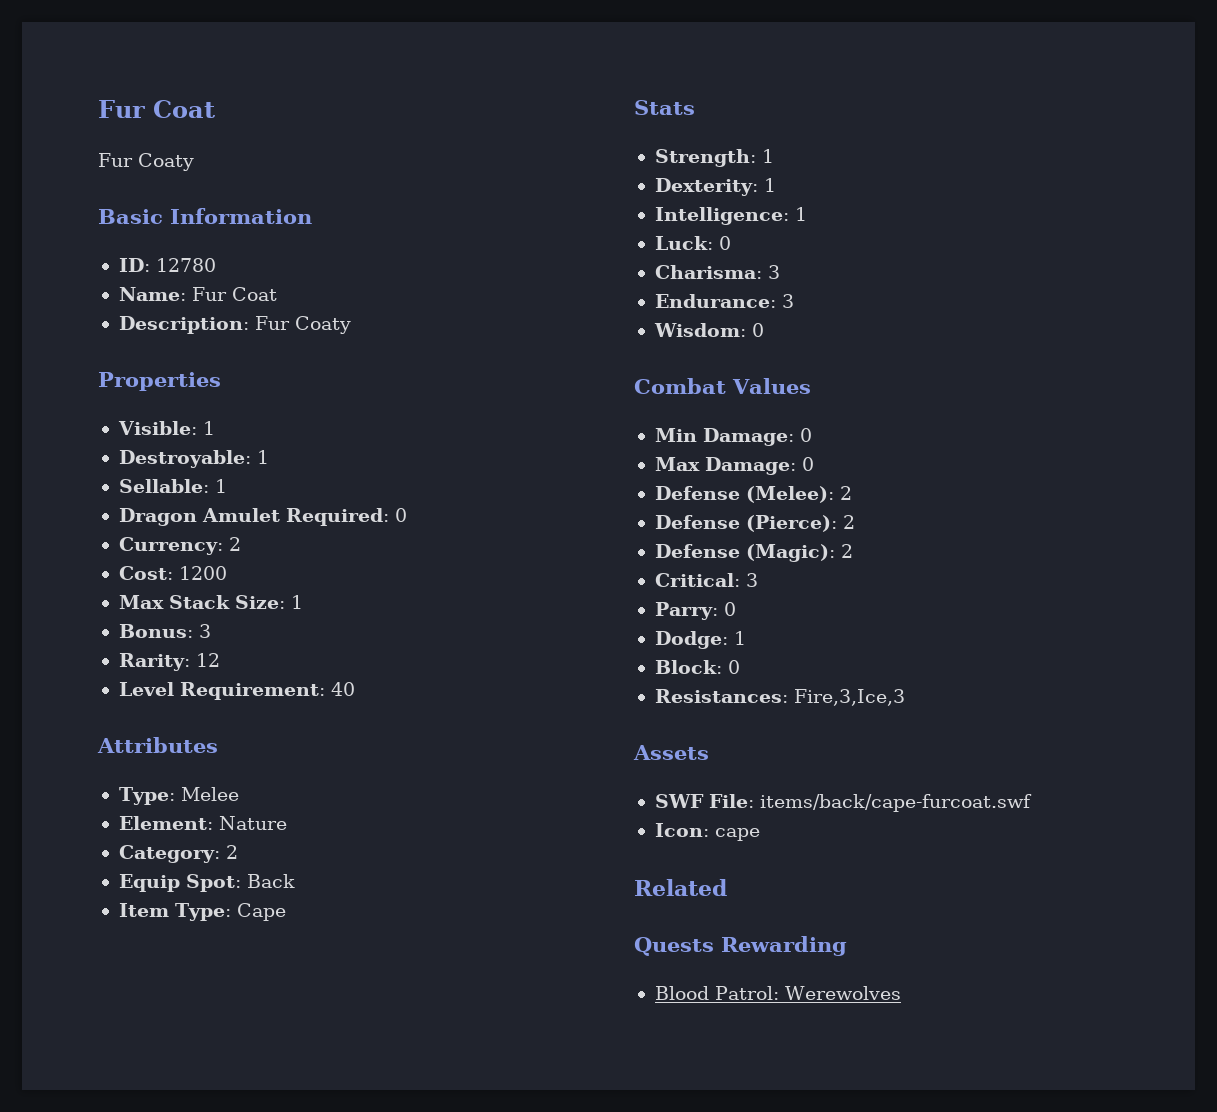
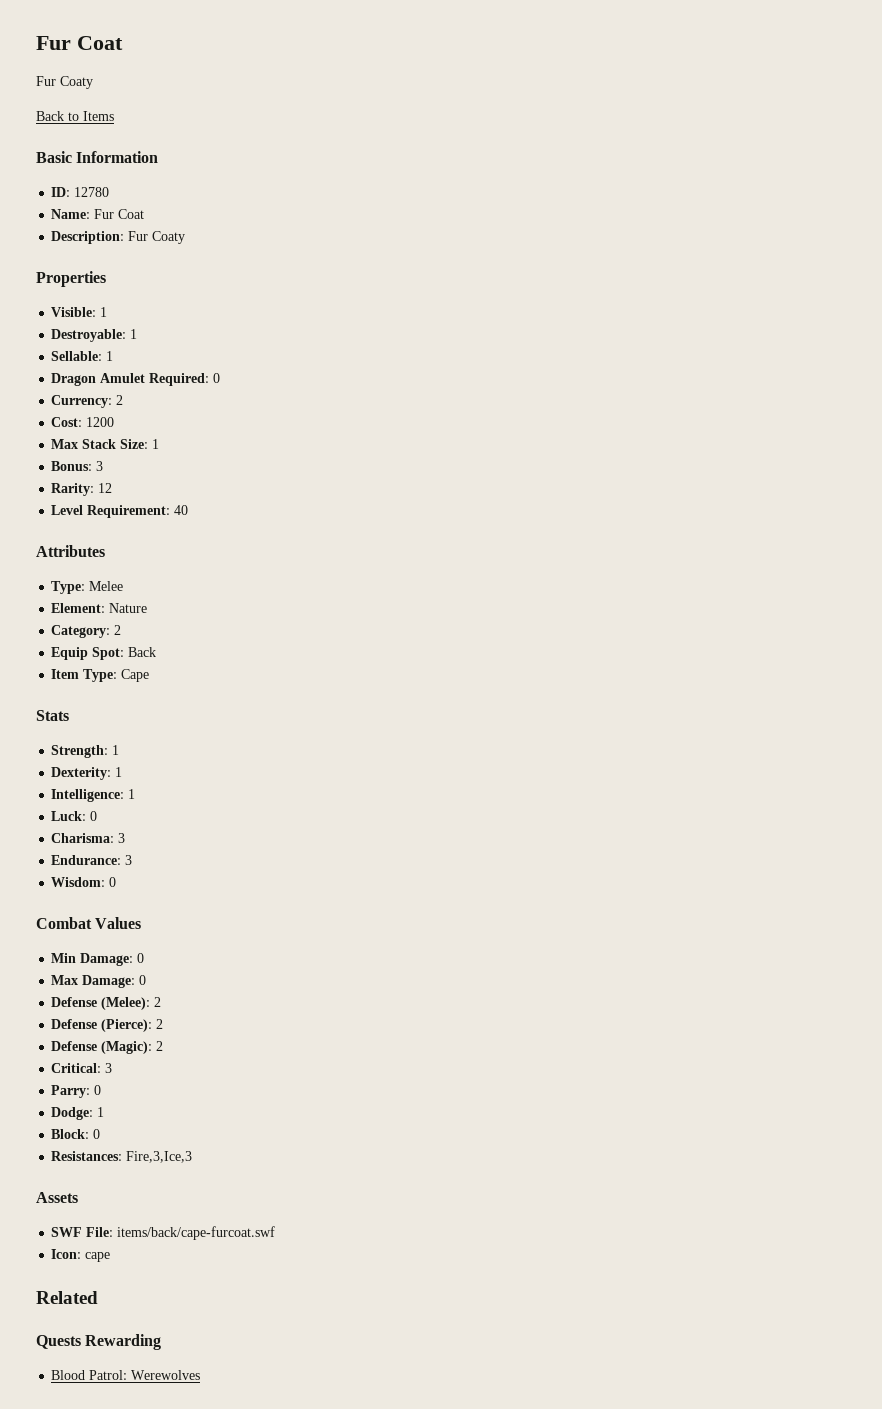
(194, 162) none -> [36,111,114,121] // Back to Items

